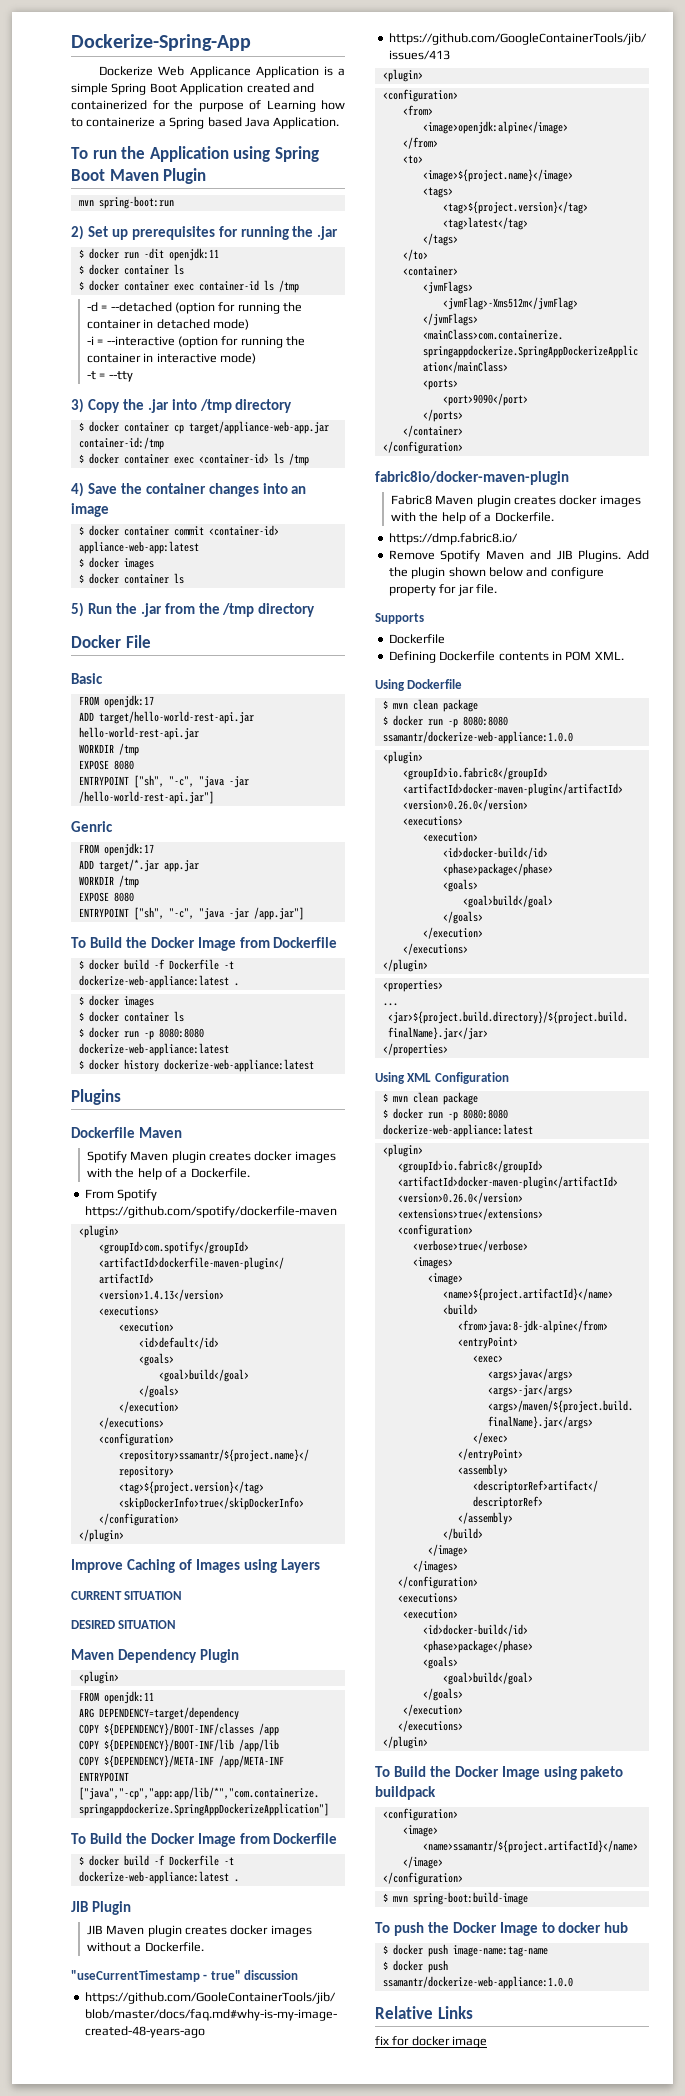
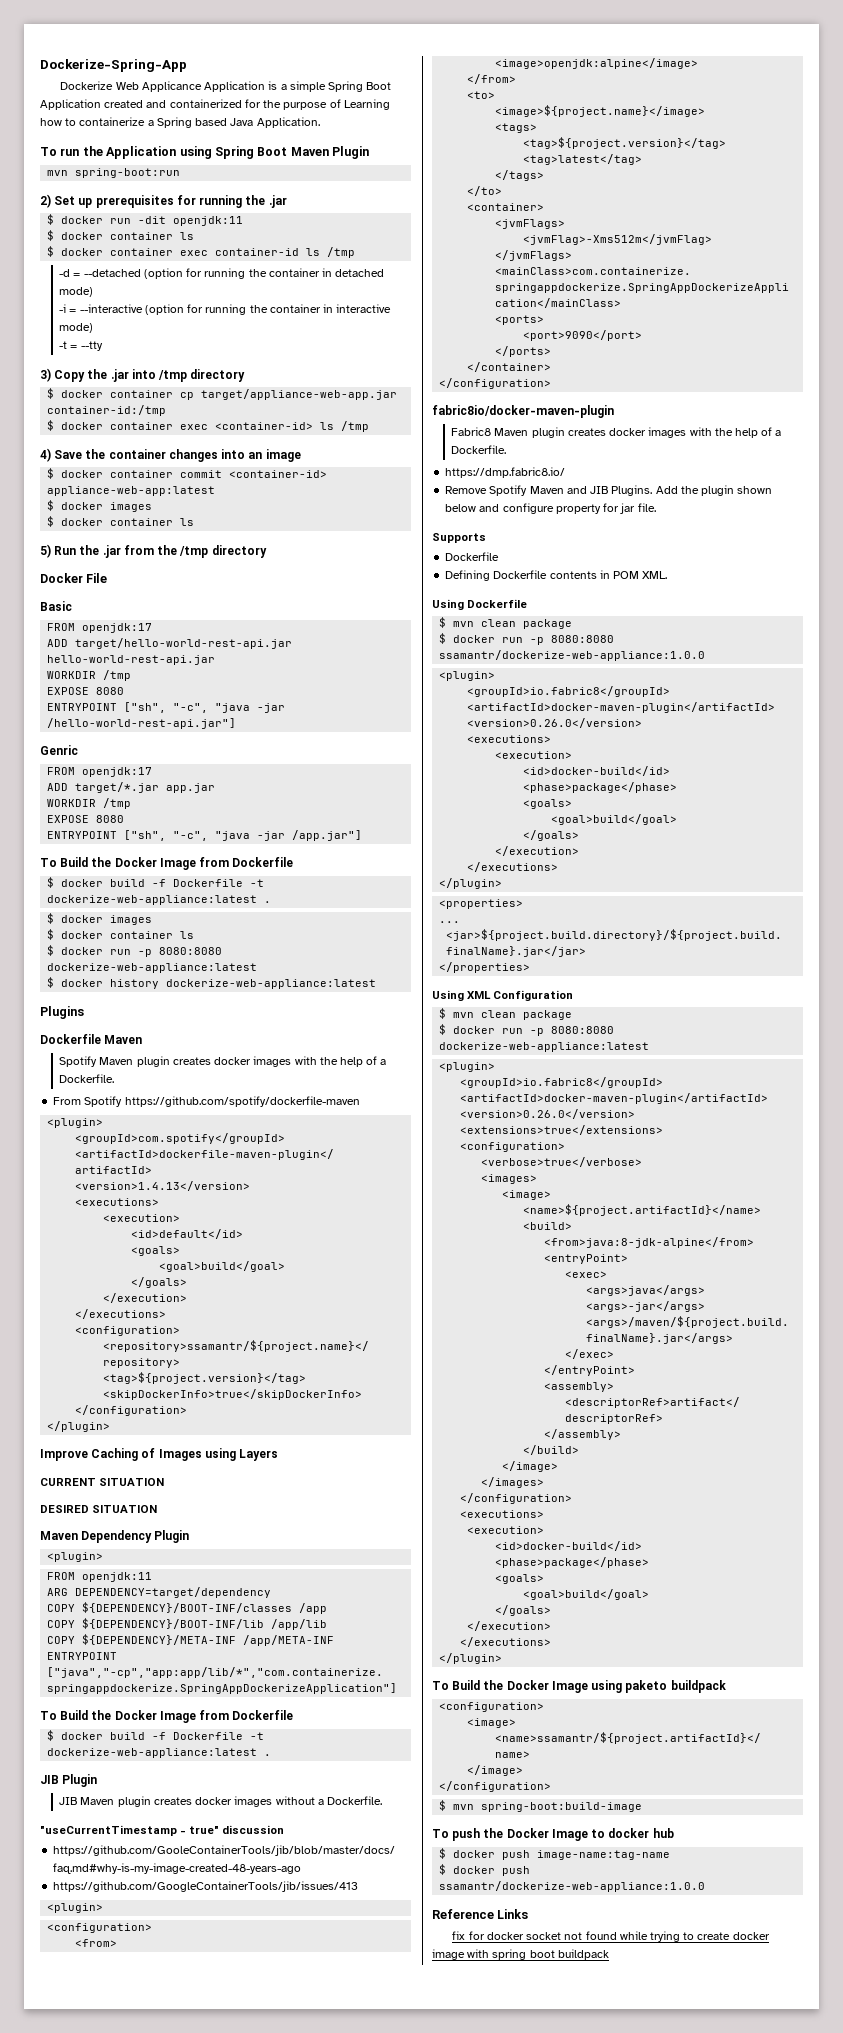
[375,2006,433,2019] Relative -> [432,1909,494,1919] Reference
[452,2036,488,2048] image -> [526,1931,770,1942] [432,1949,609,1960] socket not found while trying to create docker image with spring boot buildpack

